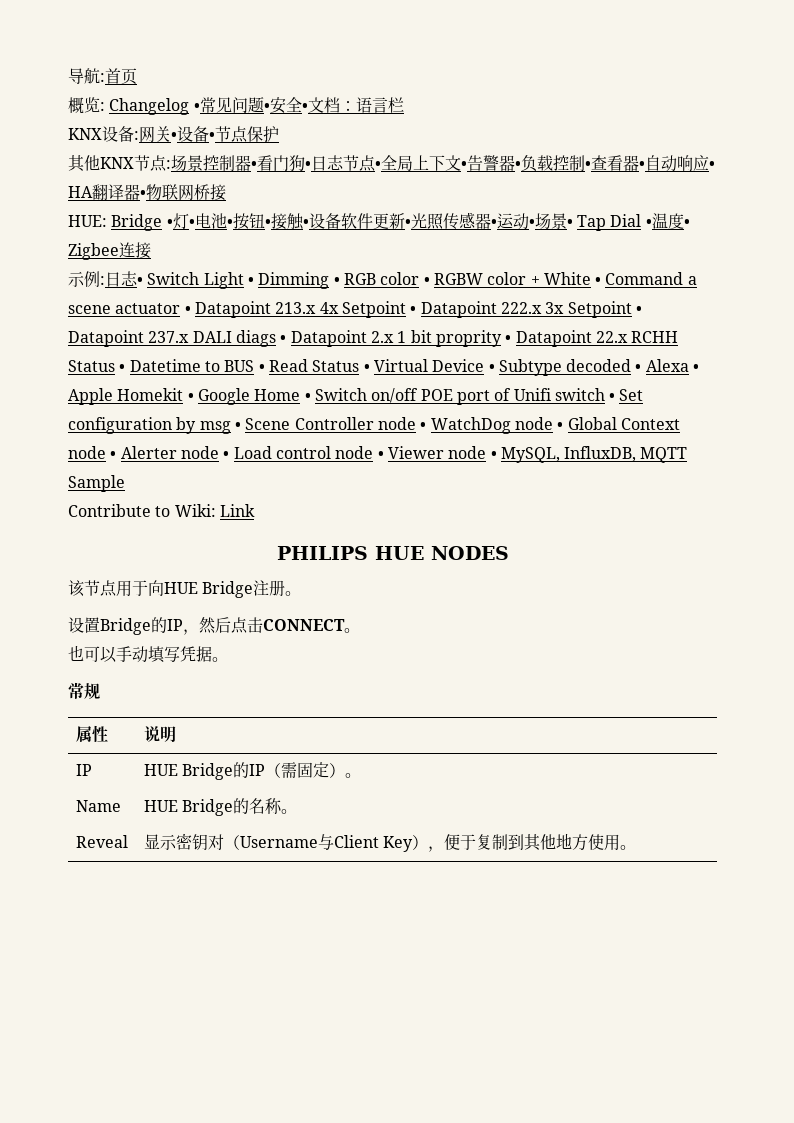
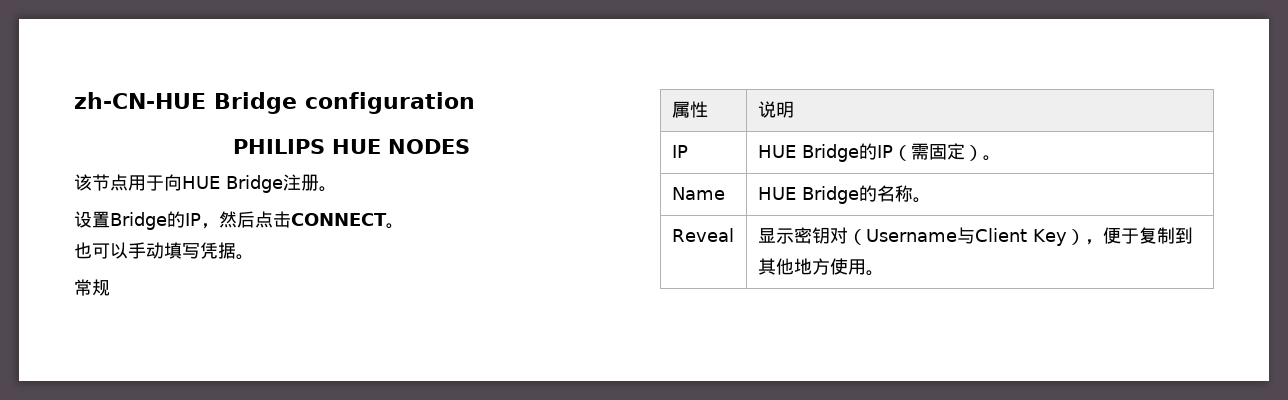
[68,68,137,85] [68,97,404,115] [68,126,279,143] [68,155,715,172] [68,184,226,201] [68,212,690,231] [68,242,151,260] [68,271,697,289] [68,301,642,318] [68,330,679,347] [68,359,700,376] [68,388,644,405] [68,417,680,434] [68,446,688,463] [68,475,125,492] [68,504,255,517] 导航:首页 // 概览: Changelog •常见问题•安全•文档：语言栏 // KNX设备:网关•设备•节点保护 // 其他KNX节点:场景控制器•看门狗•日志节点•全局上下文•告警器•负载控制•查看器•自动响应• HA翻译器•物联网桥接 // HUE: Bridge •灯•电池•按钮•接触•设备软件更新•光照传感器•运动•场景• Tap Dial •温度• Zigbee连接 // 示例:日志• Switch Light • Dimming • RGB color • RGBW color + White • Command a scene actuator • Datapoint 213.x 4x Setpoint • Datapoint 222.x 3x Setpoint • Datapoint 237.x DALI diags • Datapoint 2.x 1 bit proprity • Datapoint 22.x RCHH Status • Datetime to BUS • Read Status • Virtual Device • Subtype decoded • Alexa • Apple Homekit • Google Home • Switch on/off POE port of Unifi switch • Set configuration by msg • Scene Controller node • WatchDog node • Global Context node • Alerter node • Load control node • Viewer node • MySQL, InfluxDB, MQTT Sample // Contribute to Wiki: Link -> [74,92,475,114] zh-CN-HUE Bridge configuration

